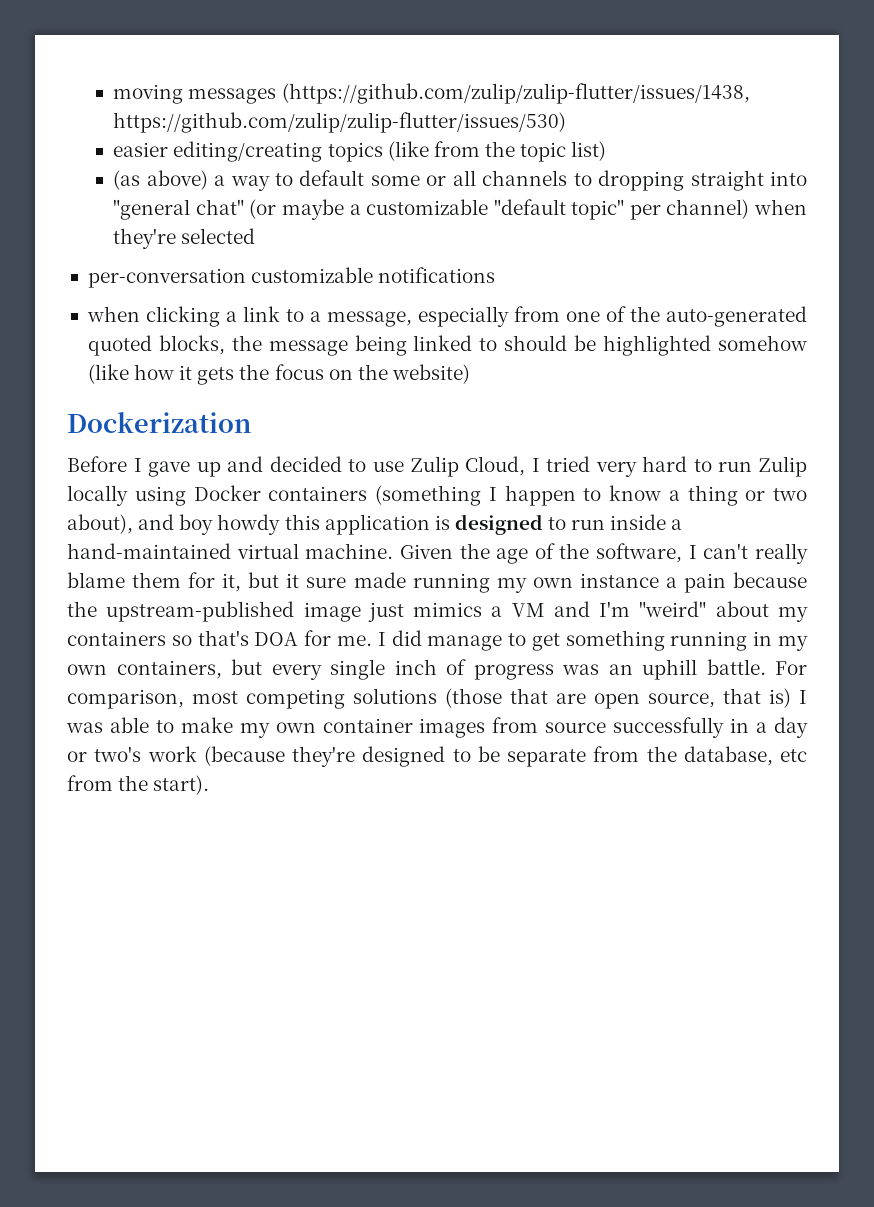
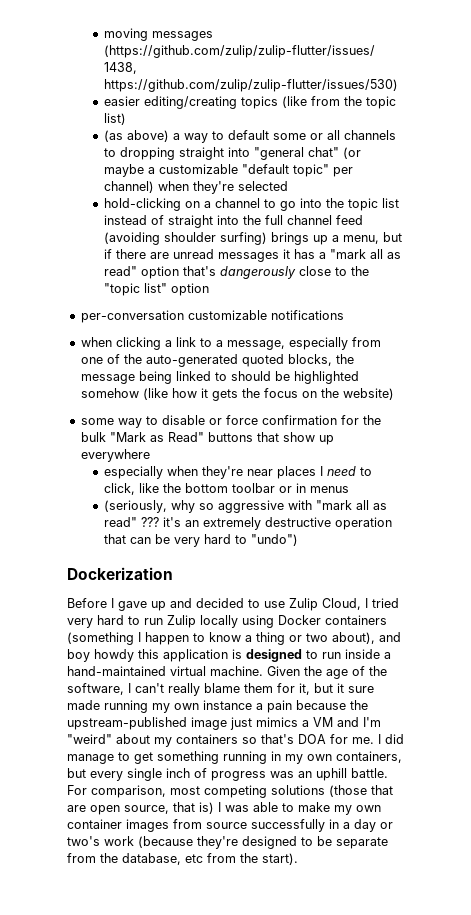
(256, 236) none -> [104,198,400,211] [104,215,364,228] [104,232,403,245] [104,249,402,262] [104,266,370,279] [104,283,210,296] // hold-clicking on a channel to go into the topic list instead of straight into the full channel feed (avoiding shoulder surfing) brings up a menu, but if there are unread messages it has a "mark all as read" option that's dangerously close to the "topic list" option
(470, 374) none -> [80,415,381,428] [80,432,334,445] [80,449,150,462] [104,466,373,479] [104,483,350,495] [104,500,388,513] [104,517,393,530] [104,534,299,547] // some way to disable or force confirmation for the bulk "Mark as Read" buttons that show up everywhere // especially when they're near places I need to click, like the bottom toolbar or in menus // (seriously, why so aggressive with "mark all as read" ??? it's an extremely destructive operation that can be very hard to "undo")

